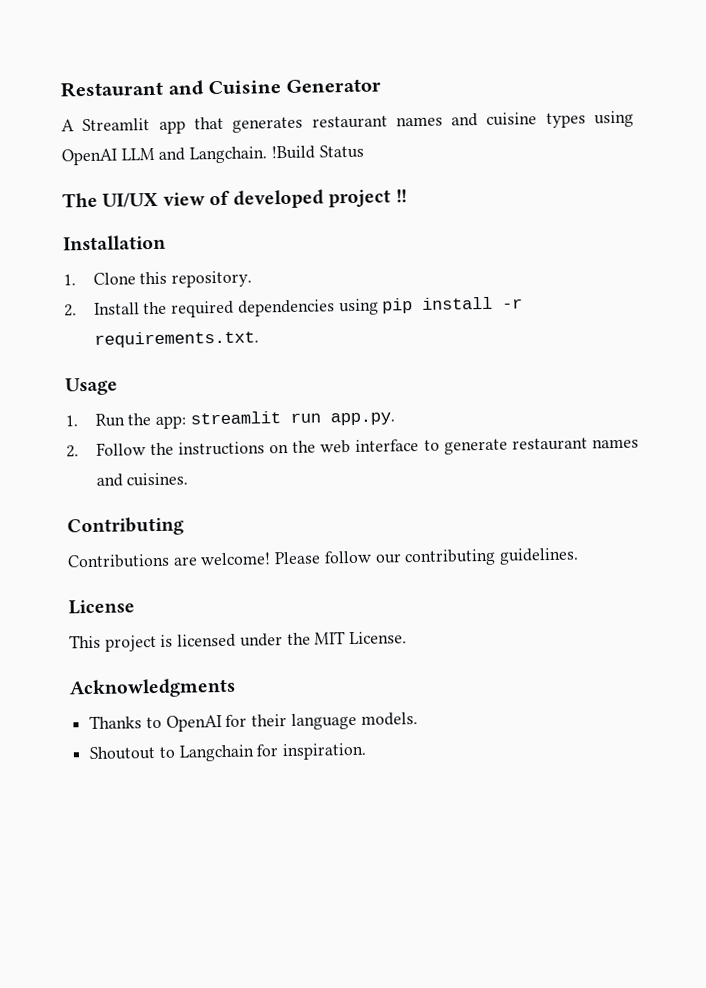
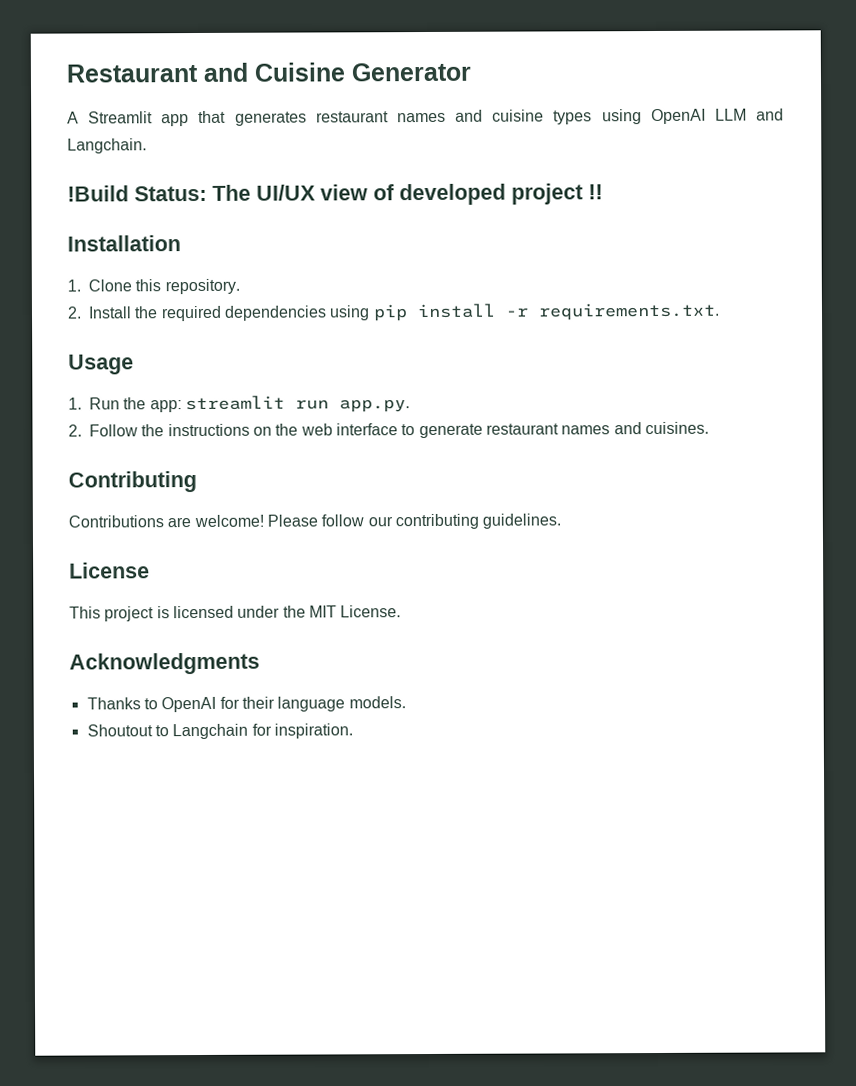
[270,144,364,160] !Build Status // -> [67,185,207,202] // !Build Status:

